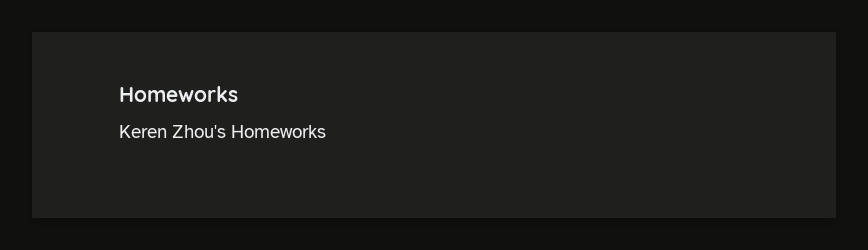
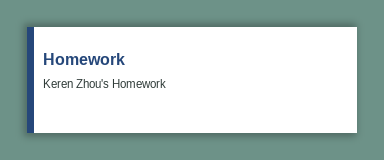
[119,86,238,102] Homeworks -> [43,53,125,65] Homework
[231,125,327,138] Homeworks -> [112,79,167,88] Homework

